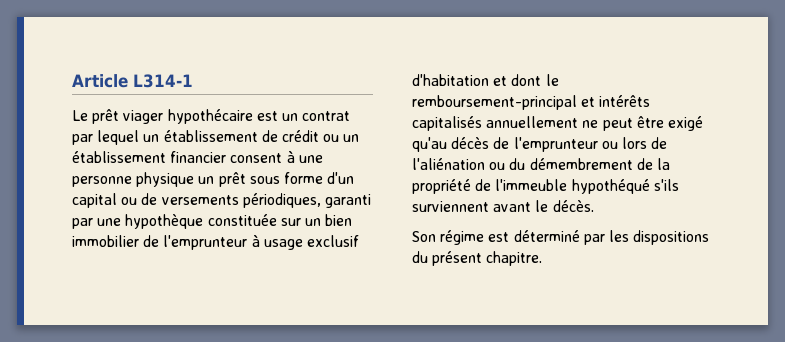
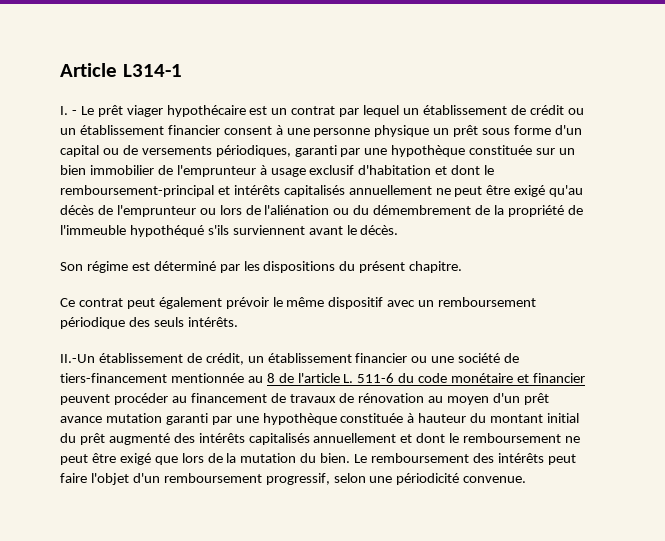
(193, 81) none -> [60,106,77,115] I. -
(543, 258) none -> [60,297,537,309] [60,317,238,329] [60,353,520,365] [60,373,585,383] [60,393,550,405] [60,413,580,425] [60,433,581,445] [60,453,576,465] [60,473,527,485] // Ce contrat peut également prévoir le même dispositif avec un remboursement périodique des seuls intérêts. // II.-Un établissement de crédit, un établissement financier ou une société de tiers-financement mentionnée au 8 de l'article L. 511-6 du code monétaire et financier peuvent procéder au financement de travaux de rénovation au moyen d'un prêt avance mutation garanti par une hypothèque constituée à hauteur du montant initial du prêt augmenté des intérêts capitalisés annuellement et dont le remboursement ne peut être exigé que lors de la mutation du bien. Le remboursement des intérêts peut faire l'objet d'un remboursement progressif, selon une périodicité convenue.

